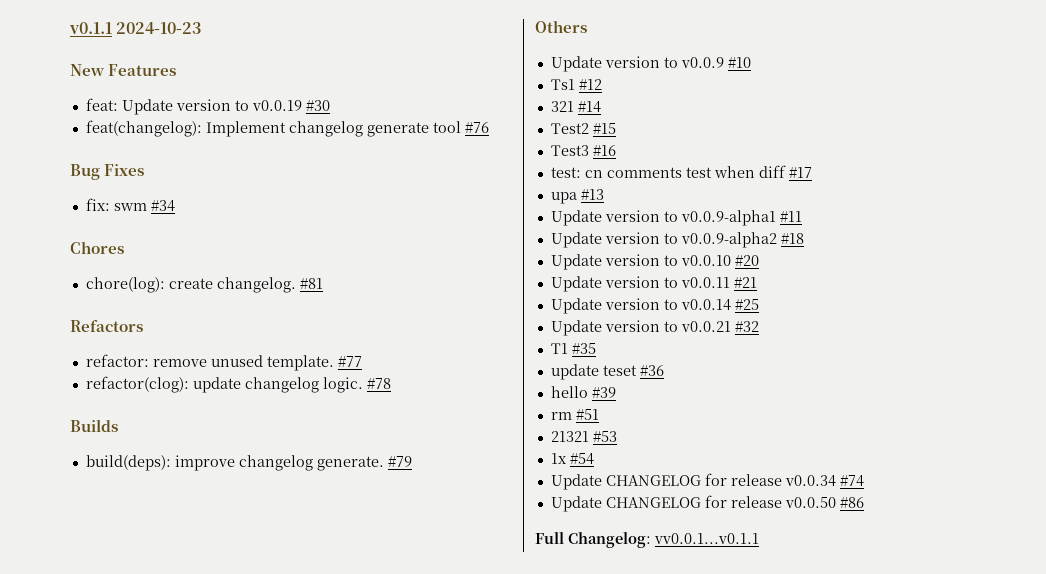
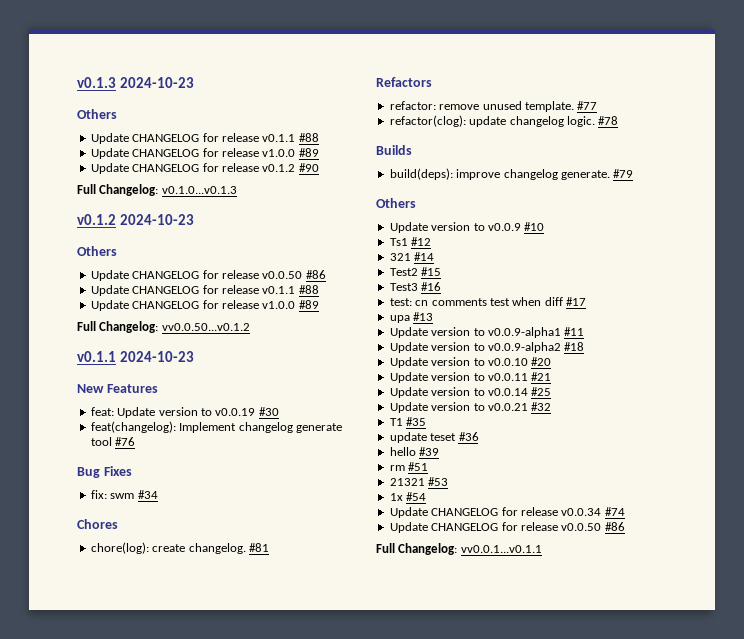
(69, 28) none -> [77,77,194,88] [77,109,117,119] [90,133,319,144] [90,148,319,159] [90,163,319,174] [77,184,237,196] [77,214,194,225] [77,246,117,256] [90,270,326,281] [90,285,319,296] [90,300,319,311] [77,321,250,333] v0.1.3 2024-10-23 // Others // Update CHANGELOG for release v0.1.1 #88 // Update CHANGELOG for release v1.0.0 #89 // Update CHANGELOG for release v0.1.2 #90 // Full Changelog: v0.1.0...v0.1.3 // v0.1.2 2024-10-23 // Others // Update CHANGELOG for release v0.0.50 #86 // Update CHANGELOG for release v0.1.1 #88 // Update CHANGELOG for release v1.0.0 #89 // Full Changelog: vv0.0.50...v0.1.2 //

